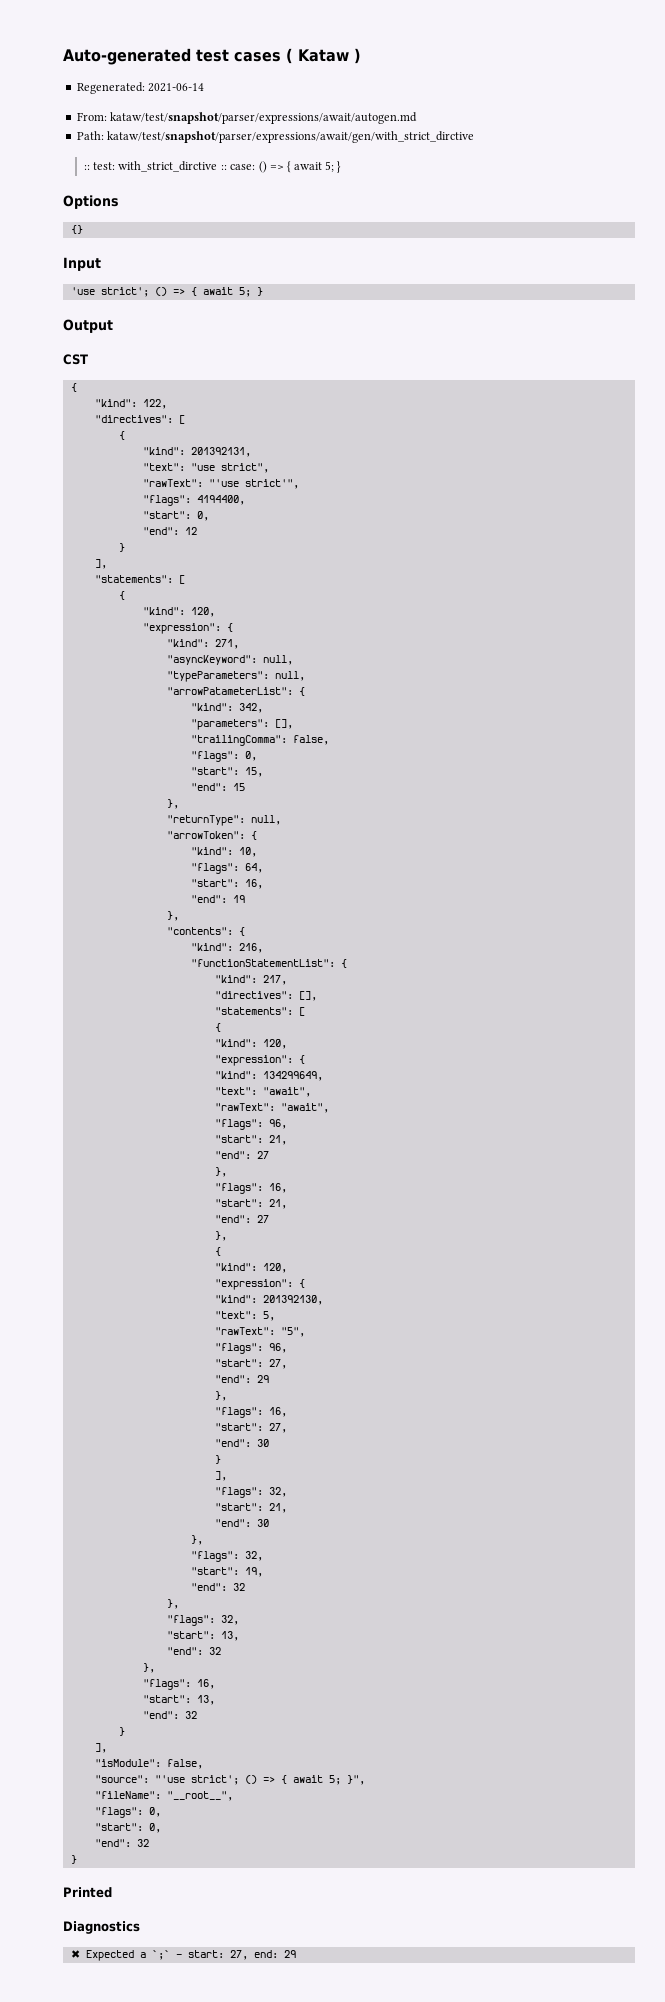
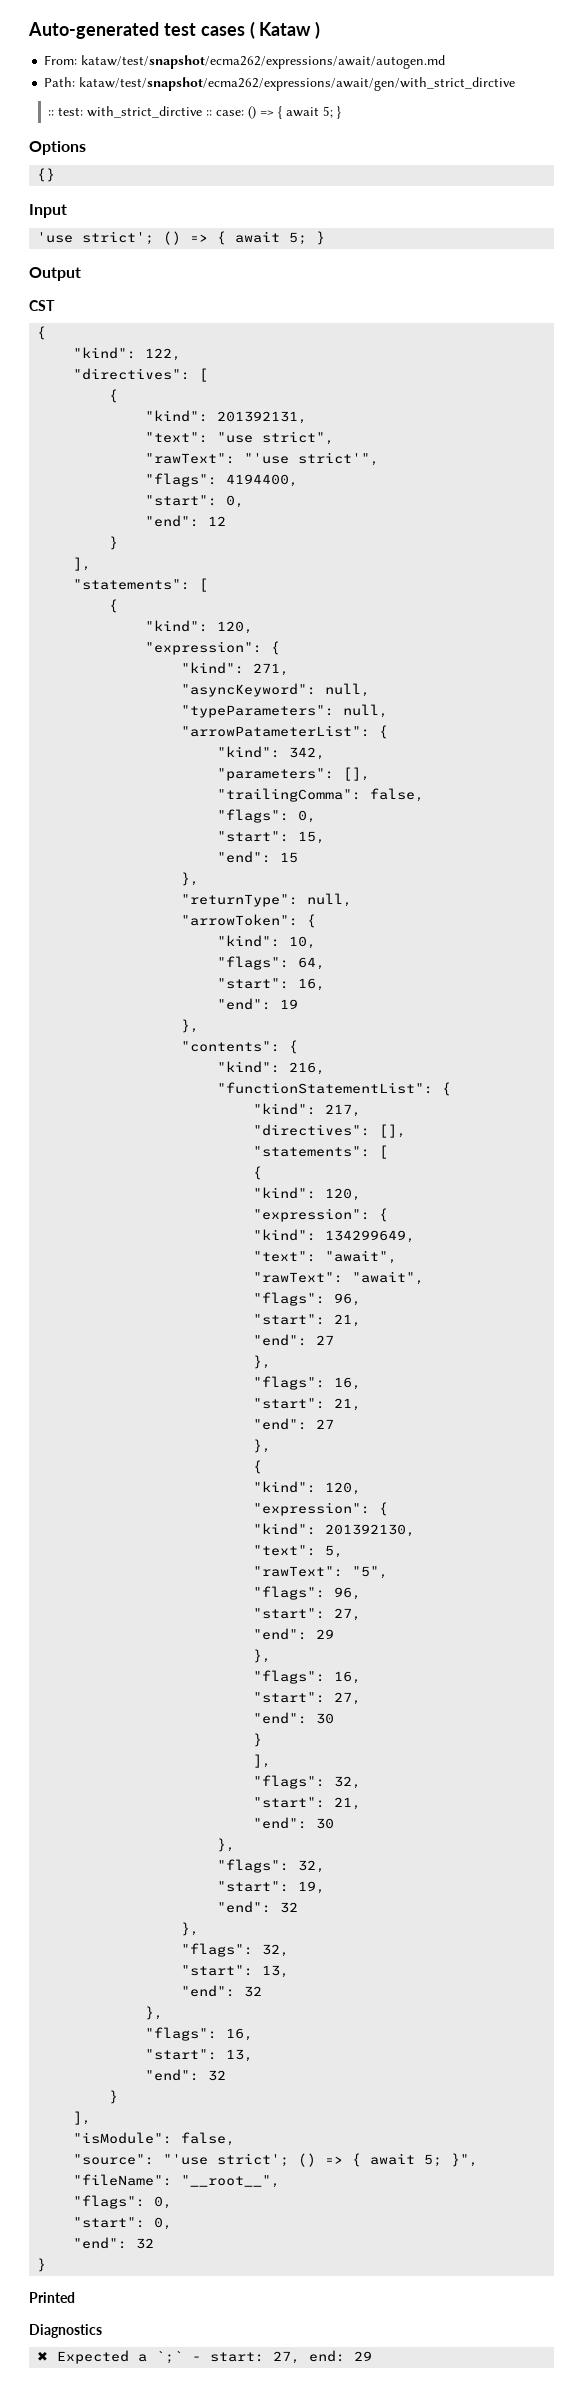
[76,82,205,94] // Regenerated: 2021-06-14 -> (321, 30) none
[110,112,418,124] kataw/test/snapshot/parser/expressions/await/autogen.md -> [81,55,446,69] kataw/test/snapshot/ecma262/expressions/await/autogen.md
[107,131,475,143] kataw/test/snapshot/parser/expressions/await/gen/with_strict_dirctive -> [79,77,516,91] kataw/test/snapshot/ecma262/expressions/await/gen/with_strict_dirctive

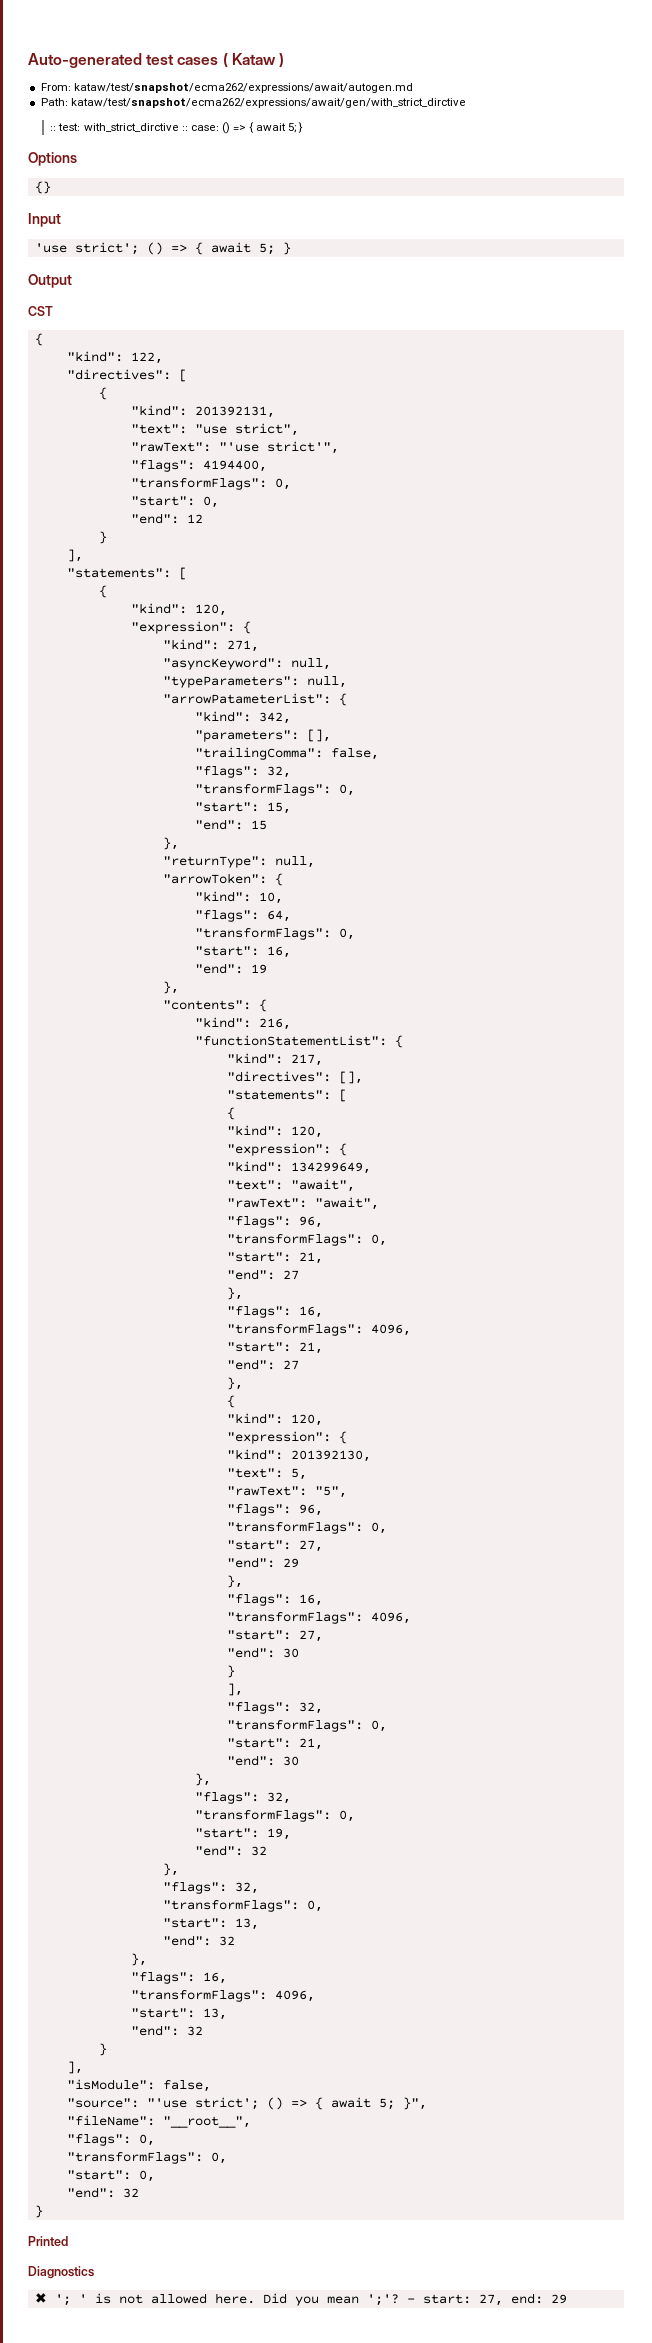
(299, 480) none -> [130,478,291,490] // "transformFlags": 0,
(290, 816) none -> [266,766,291,778] [194,784,331,796] 32, // "transformFlags":
(326, 963) none -> [194,928,355,940] // "transformFlags": 0,
(362, 1299) none -> [226,1234,387,1246] // "transformFlags": 0,
(362, 1383) none -> [226,1324,411,1336] // "transformFlags": 4096,
(362, 1593) none -> [226,1522,387,1534] // "transformFlags": 0,
(362, 1677) none -> [226,1612,411,1624] // "transformFlags": 4096,
(362, 1782) none -> [226,1720,387,1732] // "transformFlags": 0,
(326, 1866) none -> [194,1810,355,1822] // "transformFlags": 0,
(290, 1950) none -> [162,1900,323,1912] // "transformFlags": 0,
(254, 2034) none -> [130,1990,315,2002] // "transformFlags": 4096,
(173, 2202) none -> [66,2152,227,2164] // "transformFlags": 0,
[57,2350,184,2364] Expected a `;` -> [54,2293,399,2306] '; ' is not allowed here. Did you mean ';'?

